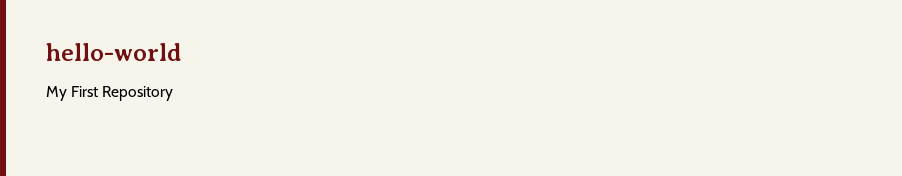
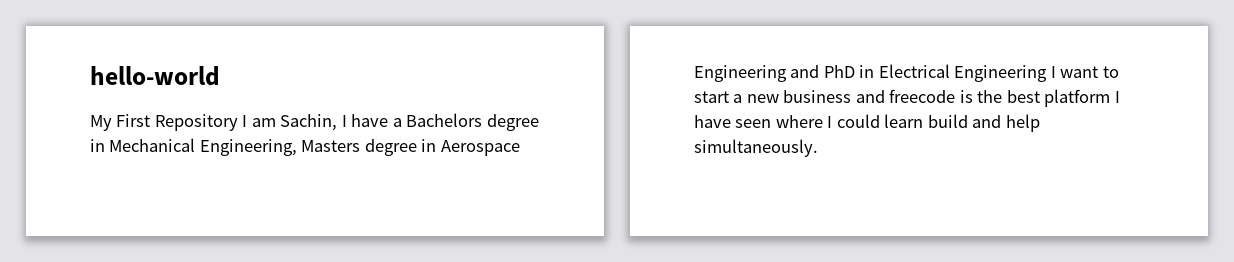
(174, 93) none -> [242,113,539,131] [90,138,520,156] [694,64,1119,82] [694,89,1120,107] [694,114,1040,132] [694,139,818,157] I am Sachin, I have a Bachelors degree in Mechanical Engineering, Masters degree in Aerospace Engineering and PhD in Electrical Engineering I want to start a new business and freecode is the best platform I have seen where I could learn build and help simultaneously.

